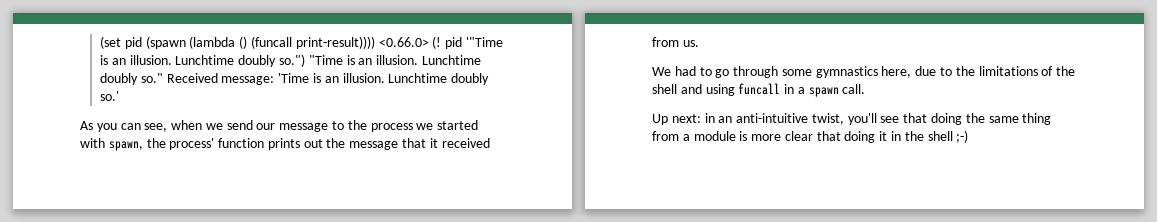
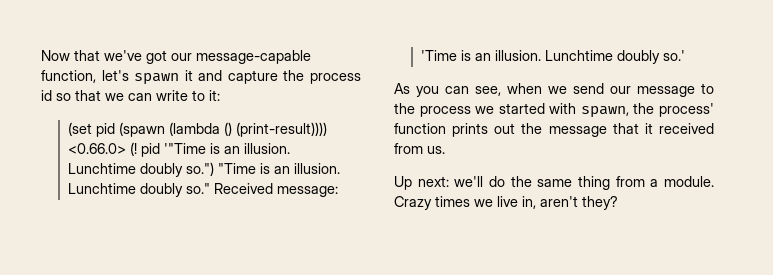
(100, 42) none -> [41,50,311,64] [41,70,361,85] [41,90,220,101] Now that we've got our message-capable function, let's spawn it and capture the process id so that we can write to it: //
[251,36,375,49] (funcall print-result)))) -> [236,122,328,137] (print-result))))
[652,66,1076,78] [652,83,866,97] [652,113,963,125] We had to go through some gymnastics here, due to the limitations of the shell and using funcall in a spawn call. // Up next: in an anti-intuitive twist, you'll see that doing -> [394,176,505,190] Up next: we'll do
[693,130,969,143] module is more clear that doing it in the shell ;-) -> [664,176,714,187] [394,196,618,210] module. Crazy times we live in, aren't they?

